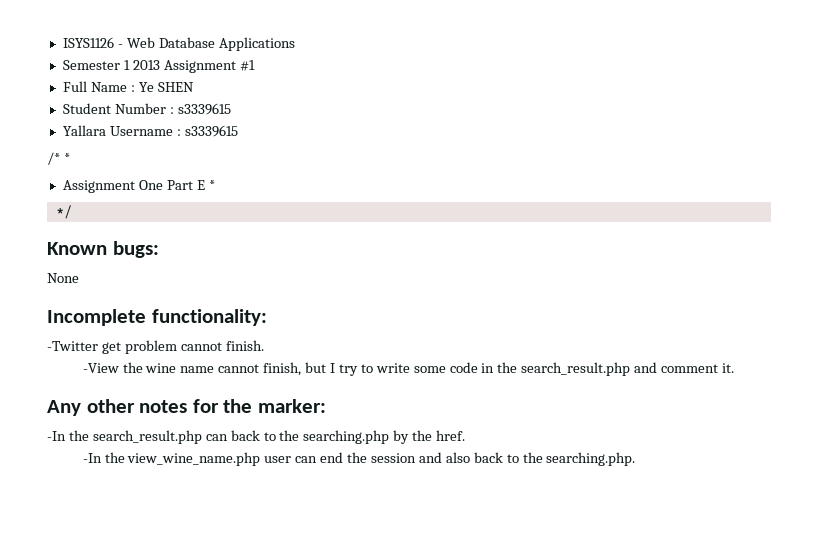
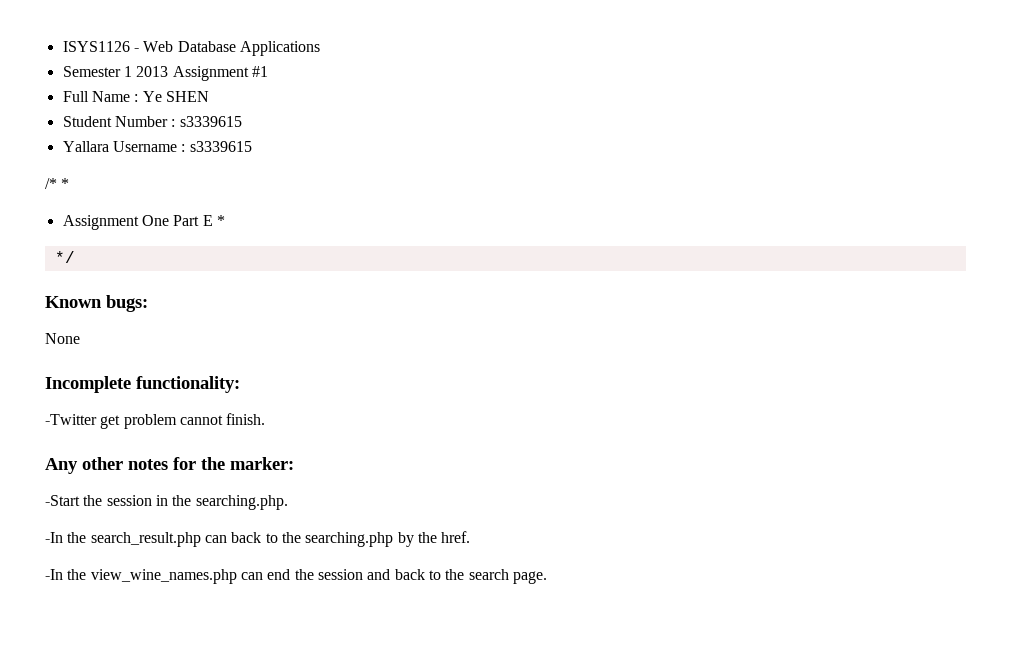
[82,362,735,376] // -View the wine name cannot finish, but I try to write some code in the search_result.php and comment it. -> (266, 419) none
(326, 406) none -> [45,495,288,510] // -Start the session in the searching.php.
[127,452,292,466] view_wine_name.php user -> [90,569,237,584] view_wine_names.php
[445,452,636,466] also back to the searching.php. -> [394,569,547,584] back to the search page.

